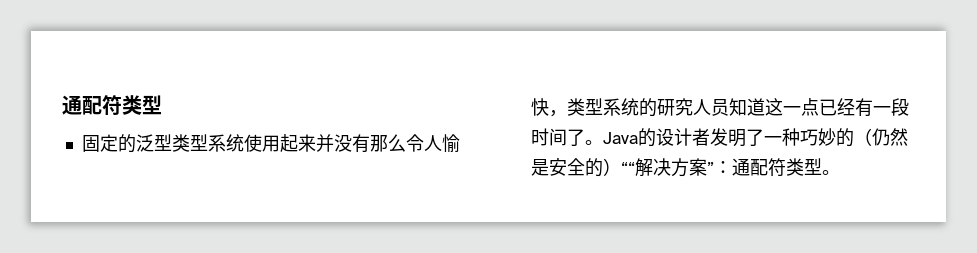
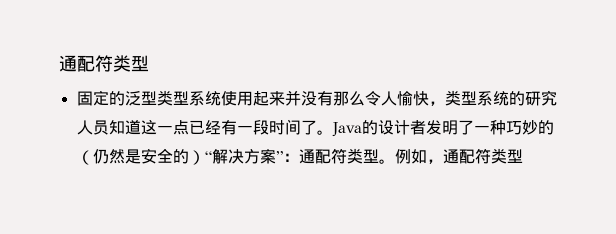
[620,162,635,174] ““ -> [204,151,212,162] “
(840, 172) none -> [394,148,523,164] 例如，通配符类型

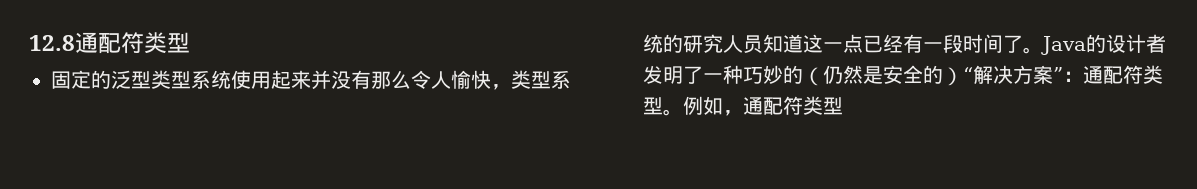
(59, 63) none -> [29,35,75,51] 12.8

